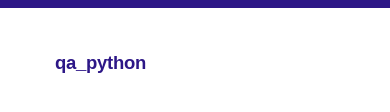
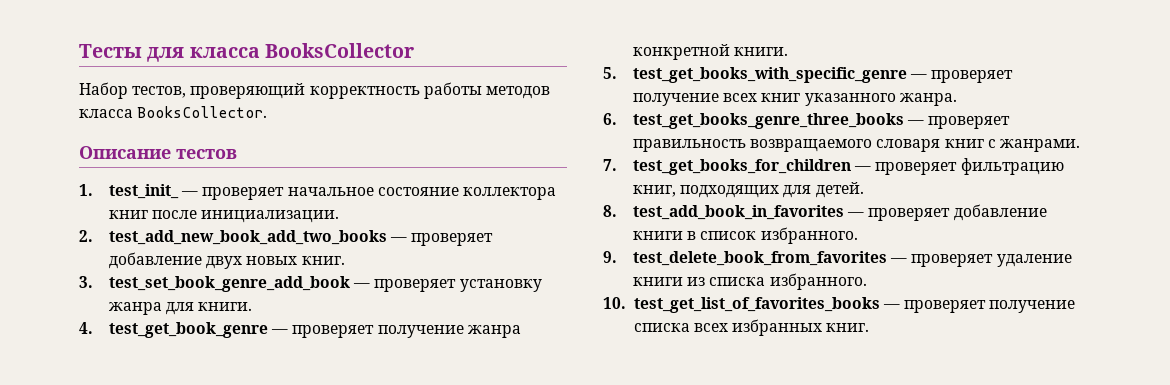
[55,56,146,73] qa_python -> [79,43,414,62] [79,82,550,99] [79,106,268,118] [79,146,237,159] [79,184,556,200] [109,210,340,223] [79,230,494,246] [109,252,345,269] [79,276,542,292] [109,302,253,315] [79,322,521,338] [633,44,789,60] [603,67,1014,83] [633,93,957,106] [603,113,1011,129] [633,139,1080,152] [603,158,1064,175] [633,182,864,198] [603,204,1047,221] [633,227,858,244] [603,251,1072,267] [633,273,867,290] [603,297,1076,313] [633,319,870,336] Тесты для класса BooksCollector // Набор тестов, проверяющий корректность работы методов класса BooksCollector. // Описание тестов // 1. test_init_ — проверяет начальное состояние коллектора книг после инициализации. // 2. test_add_new_book_add_two_books — проверяет добавление двух новых книг. // 3. test_set_book_genre_add_book — проверяет установку жанра для книги. // 4. test_get_book_genre — проверяет получение жанра конкретной книги. // 5. test_get_books_with_specific_genre — проверяет получение всех книг указанного жанра. // 6. test_get_books_genre_three_books — проверяет правильность возвращаемого словаря книг с жанрами. // 7. test_get_books_for_children — проверяет фильтрацию книг, подходящих для детей. // 8. test_add_book_in_favorites — проверяет добавление книги в список избранного. // 9. test_delete_book_from_favorites — проверяет удаление книги из списка избранного. // 10. test_get_list_of_favorites_books — проверяет получение списка всех избранных книг.

